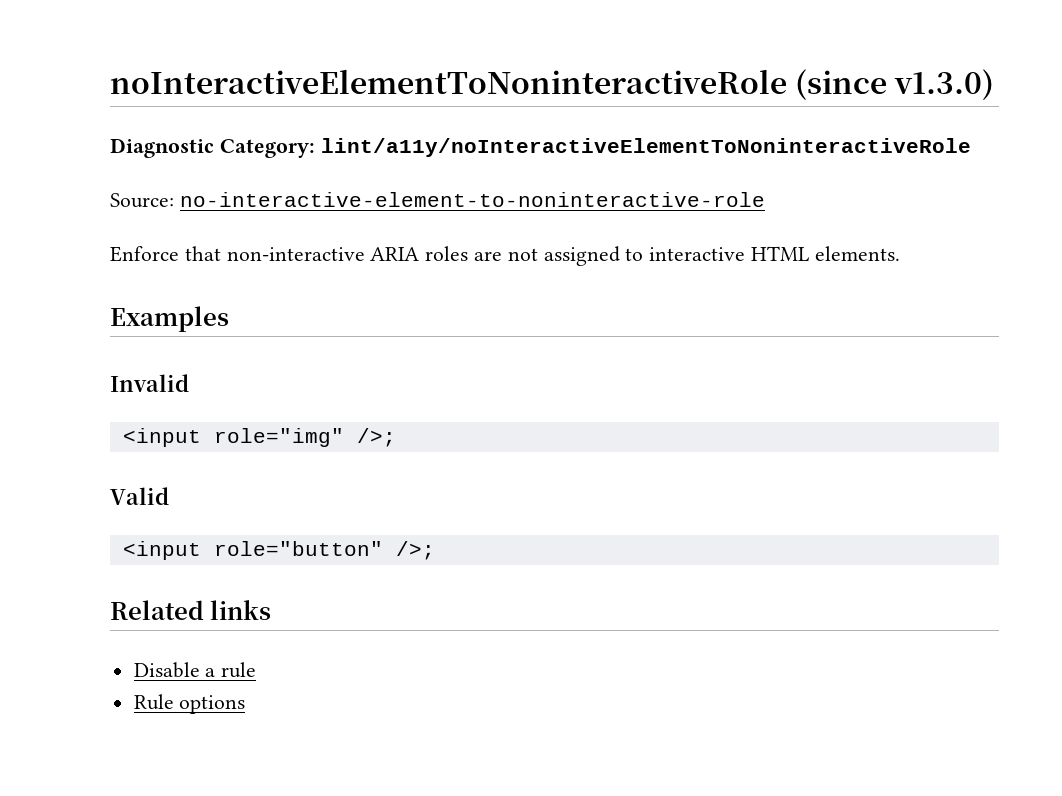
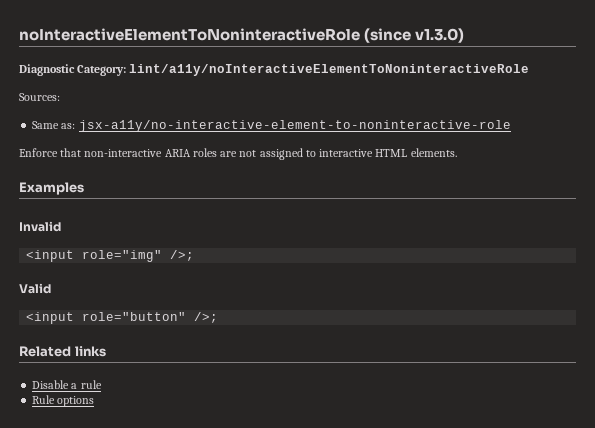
[110,192,765,208] Source: no-interactive-element-to-noninteractive-role -> [19,93,60,101] [32,120,511,132] Sources: // Same as: jsx-a11y/no-interactive-element-to-noninteractive-role

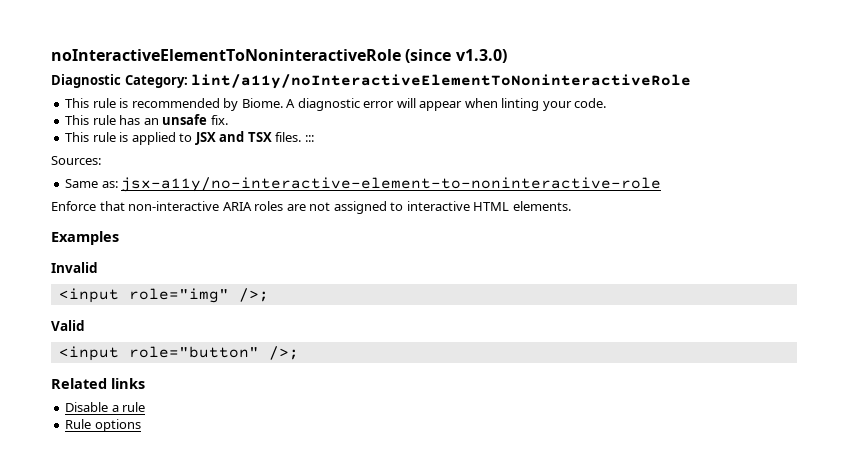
(530, 70) none -> [65,98,607,111] [65,114,228,125] [65,131,314,145] // This rule is recommended by Biome. A diagnostic error will appear when linting your code. // This rule has an unsafe fix. // This rule is applied to JSX and TSX files. :::

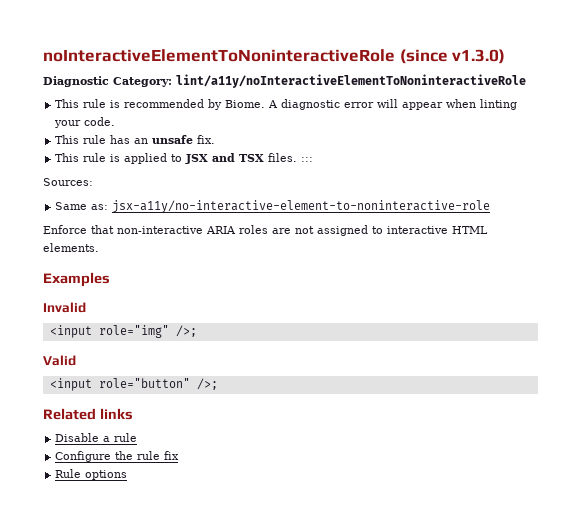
(146, 407) none -> [55,451,180,462] // Configure the rule fix

